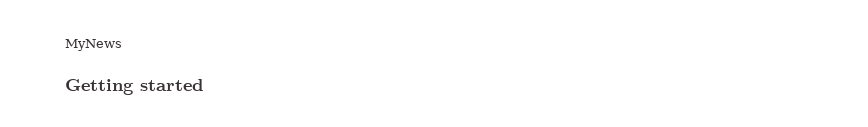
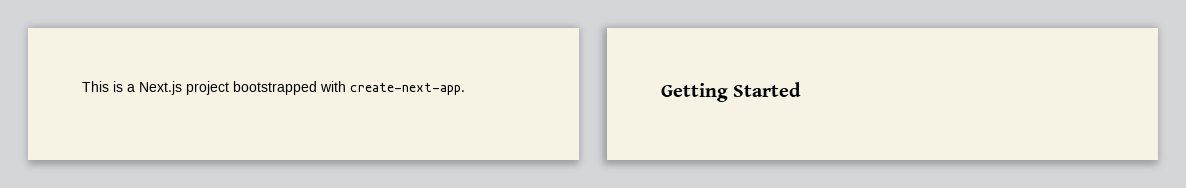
[65,39,122,51] MyNews -> [82,81,465,95] This is a Next.js project bootstrapped with create-next-app.
[140,79,203,91] started -> [733,82,802,97] Started

